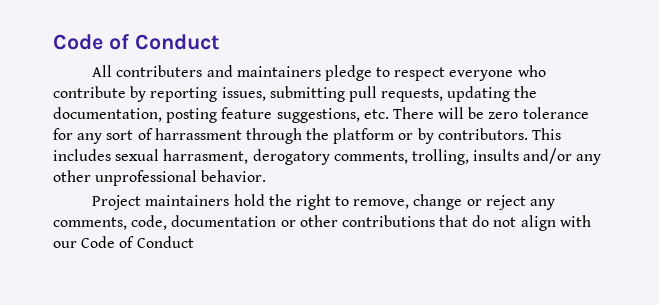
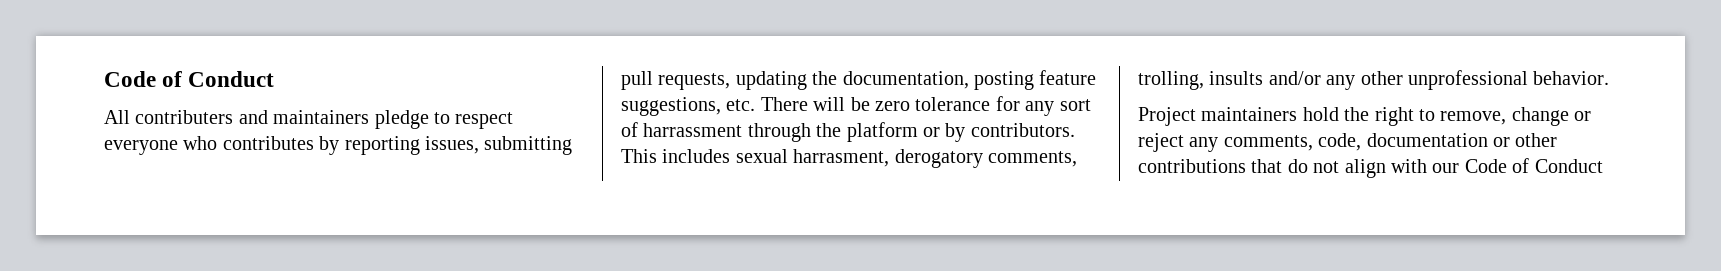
[53,86,126,98] contribute -> [222,136,314,150] contributes

